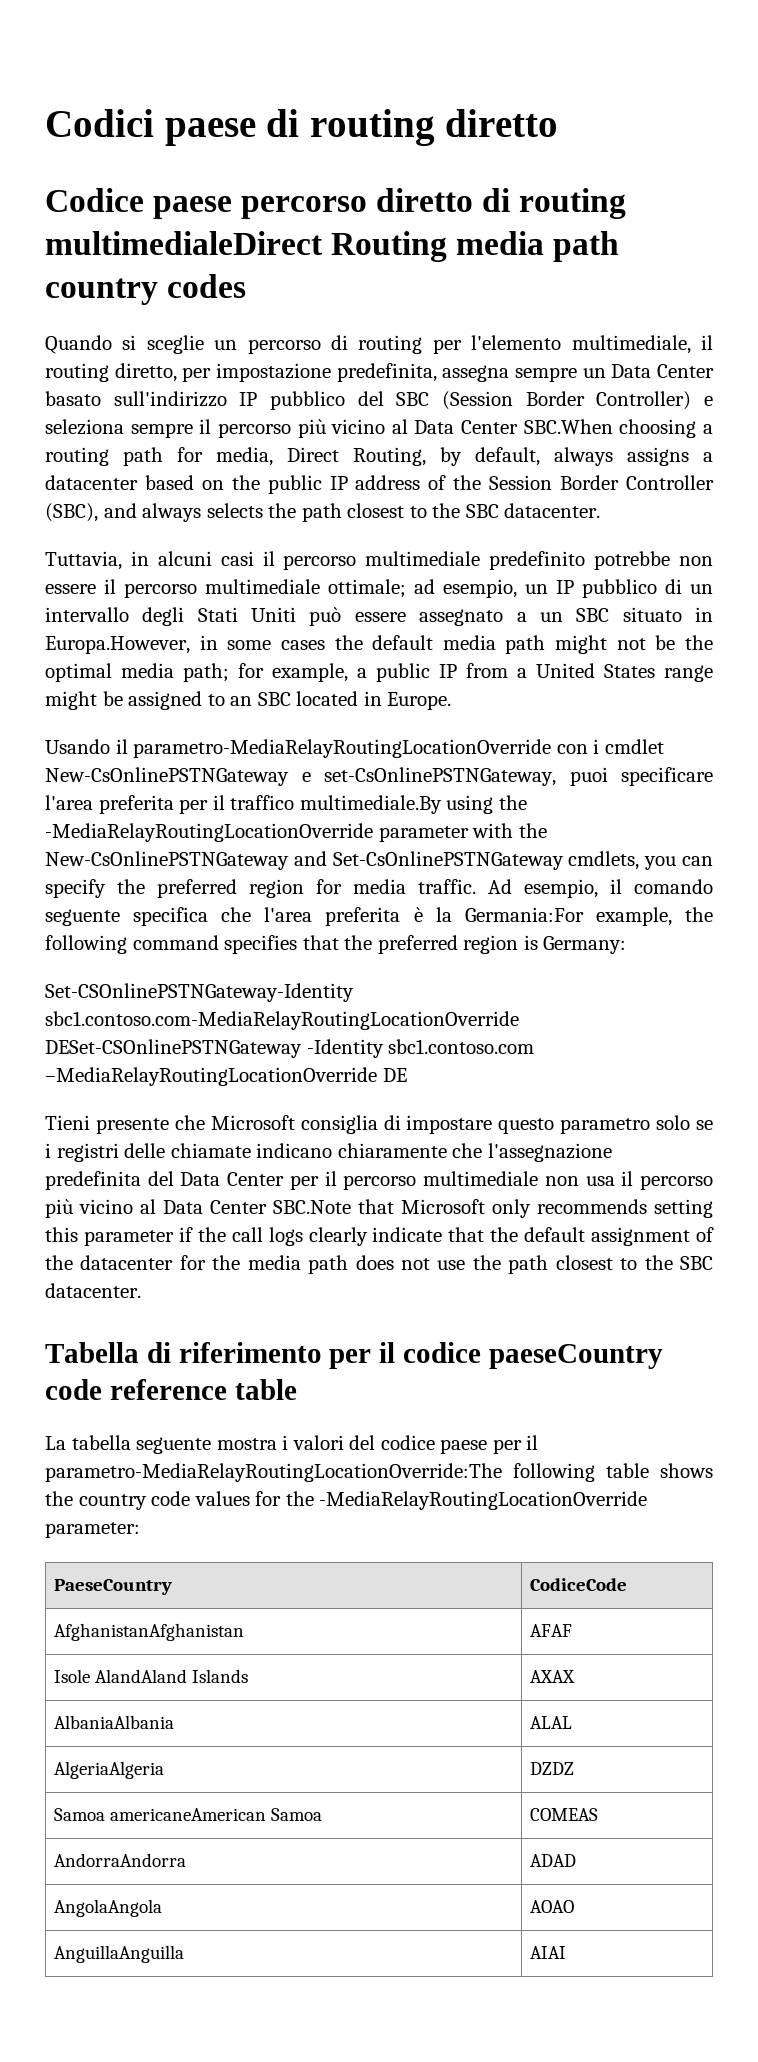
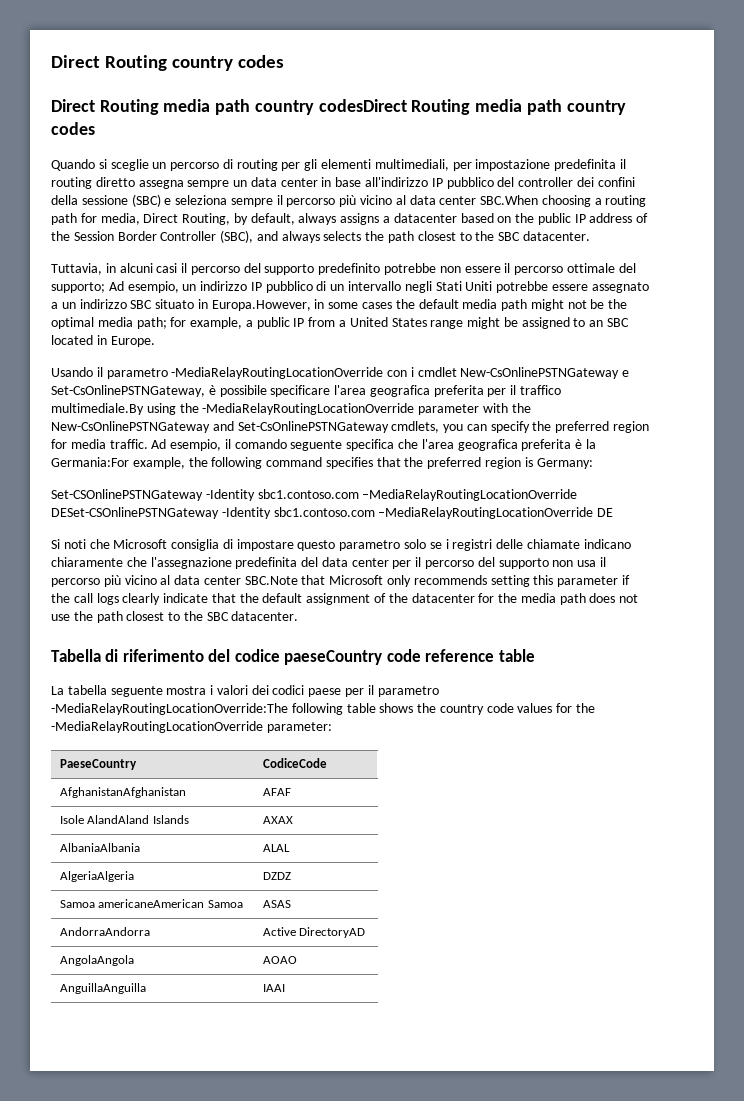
[45,109,559,146] [45,188,627,219] [45,231,323,255] Codici paese di routing diretto // Codice paese percorso diretto di routing multimedialeDirect -> [51,55,285,71] [51,99,407,115] Direct Routing country codes // Direct Routing media path country codesDirect
[471,335,713,354] [45,363,714,382] [45,391,692,410] l'elemento multimediale, il routing diretto, per impostazione predefinita, assegna sempre un Data Center basato sull'indirizzo IP pubblico del SBC (Session Border Controller) -> [304,159,626,171] [51,177,635,189] [51,194,161,207] gli elementi multimediali, per impostazione predefinita il routing diretto assegna sempre un data center in base all'indirizzo IP pubblico del controller dei confini della sessione (SBC)
[414,420,519,434] Data Center -> [409,195,477,205] data center
[365,551,481,566] multimediale -> [243,263,315,275] del supporto
[205,579,435,598] multimediale ottimale; ad -> [566,263,636,273] [51,281,124,293] ottimale del supporto; Ad
(548, 589) none -> [200,281,248,291] indirizzo
[142,607,185,626] degli -> [404,281,432,293] negli
[309,607,342,626] può -> [496,281,549,293] potrebbe
(563, 617) none -> [79,299,127,309] indirizzo
[133,739,552,758] parametro-MediaRelayRoutingLocationOverride -> [106,367,384,379] parametro -MediaRelayRoutingLocationOverride
[324,767,608,786] set-CsOnlinePSTNGateway, puoi -> [51,385,267,397] Set-CsOnlinePSTNGateway, è possibile
(93, 802) none -> [369,385,430,397] geografica
(313, 914) none -> [457,439,518,451] geografica
[45,983,354,1002] [45,1011,519,1030] Set-CSOnlinePSTNGateway-Identity sbc1.contoso.com-MediaRelayRoutingLocationOverride -> [51,489,578,501] Set-CSOnlinePSTNGateway -Identity sbc1.contoso.com –MediaRelayRoutingLocationOverride
[45,1115,169,1134] Tieni presente -> [51,539,86,549] Si noti
[180,1172,285,1186] Data Center -> [321,557,389,567] data center
[423,1171,539,1186] multimediale -> [477,557,549,569] del supporto
[163,1200,267,1214] Data Center -> [174,575,241,585] data center
[329,1342,396,1369] per il -> [208,649,231,662] del
[349,1435,435,1450] del codice -> [251,685,305,695] dei codici
[45,1463,502,1482] parametro-MediaRelayRoutingLocationOverride:The -> [377,686,439,697] [51,703,288,715] parametro -MediaRelayRoutingLocationOverride:The
[529,1808,598,1821] COMEAS -> [263,900,292,908] ASAS
[529,1854,576,1867] ADAD -> [263,927,366,938] Active DirectoryAD
[529,1946,566,1959] AIAI -> [263,984,286,992] IAAI

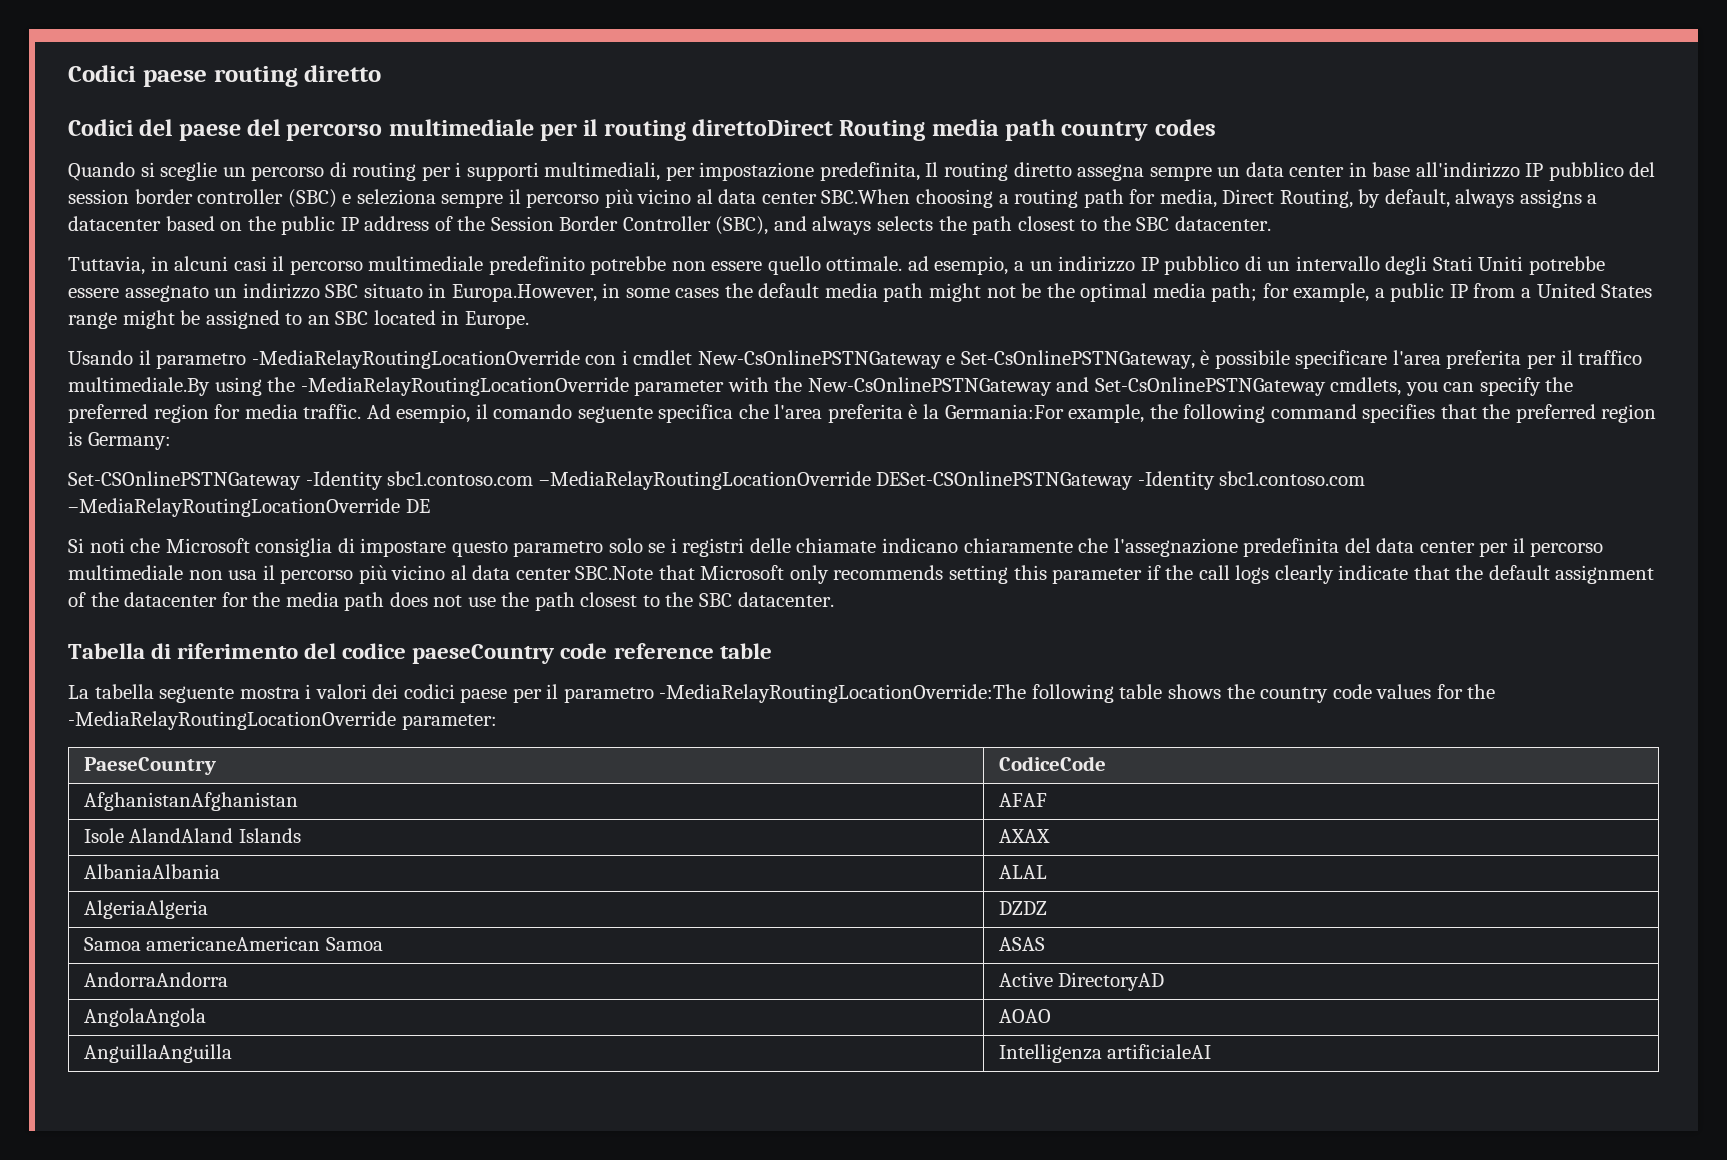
[51,55,285,71] [51,99,407,115] Direct Routing country codes // Direct Routing media path country codesDirect -> [68,65,382,87] [68,119,834,141] Codici paese routing diretto // Codici del paese del percorso multimediale per il routing direttoDirect
[304,159,372,171] gli elementi -> [455,162,539,181] i supporti
[554,159,626,171] predefinita il -> [819,162,939,181] predefinita, Il
[518,177,635,187] [51,195,128,205] controller dei confini della sessione -> [68,189,284,204] session border controller
[243,263,315,275] del supporto -> [368,256,484,271] multimediale
[504,263,636,275] [51,281,179,293] il percorso ottimale del supporto; Ad esempio, -> [767,256,1025,275] quello ottimale. ad esempio, a
[404,281,432,293] negli -> [1385,256,1428,275] degli
[51,302,58,309] a -> (209, 293) none
[369,385,430,397] geografica -> (1441, 357) none
[457,439,518,451] geografica -> (823, 411) none
[477,557,549,569] del supporto -> [68,565,183,580] multimediale
[263,984,286,992] IAAI -> [998,1044,1212,1063] Intelligenza artificialeAI

